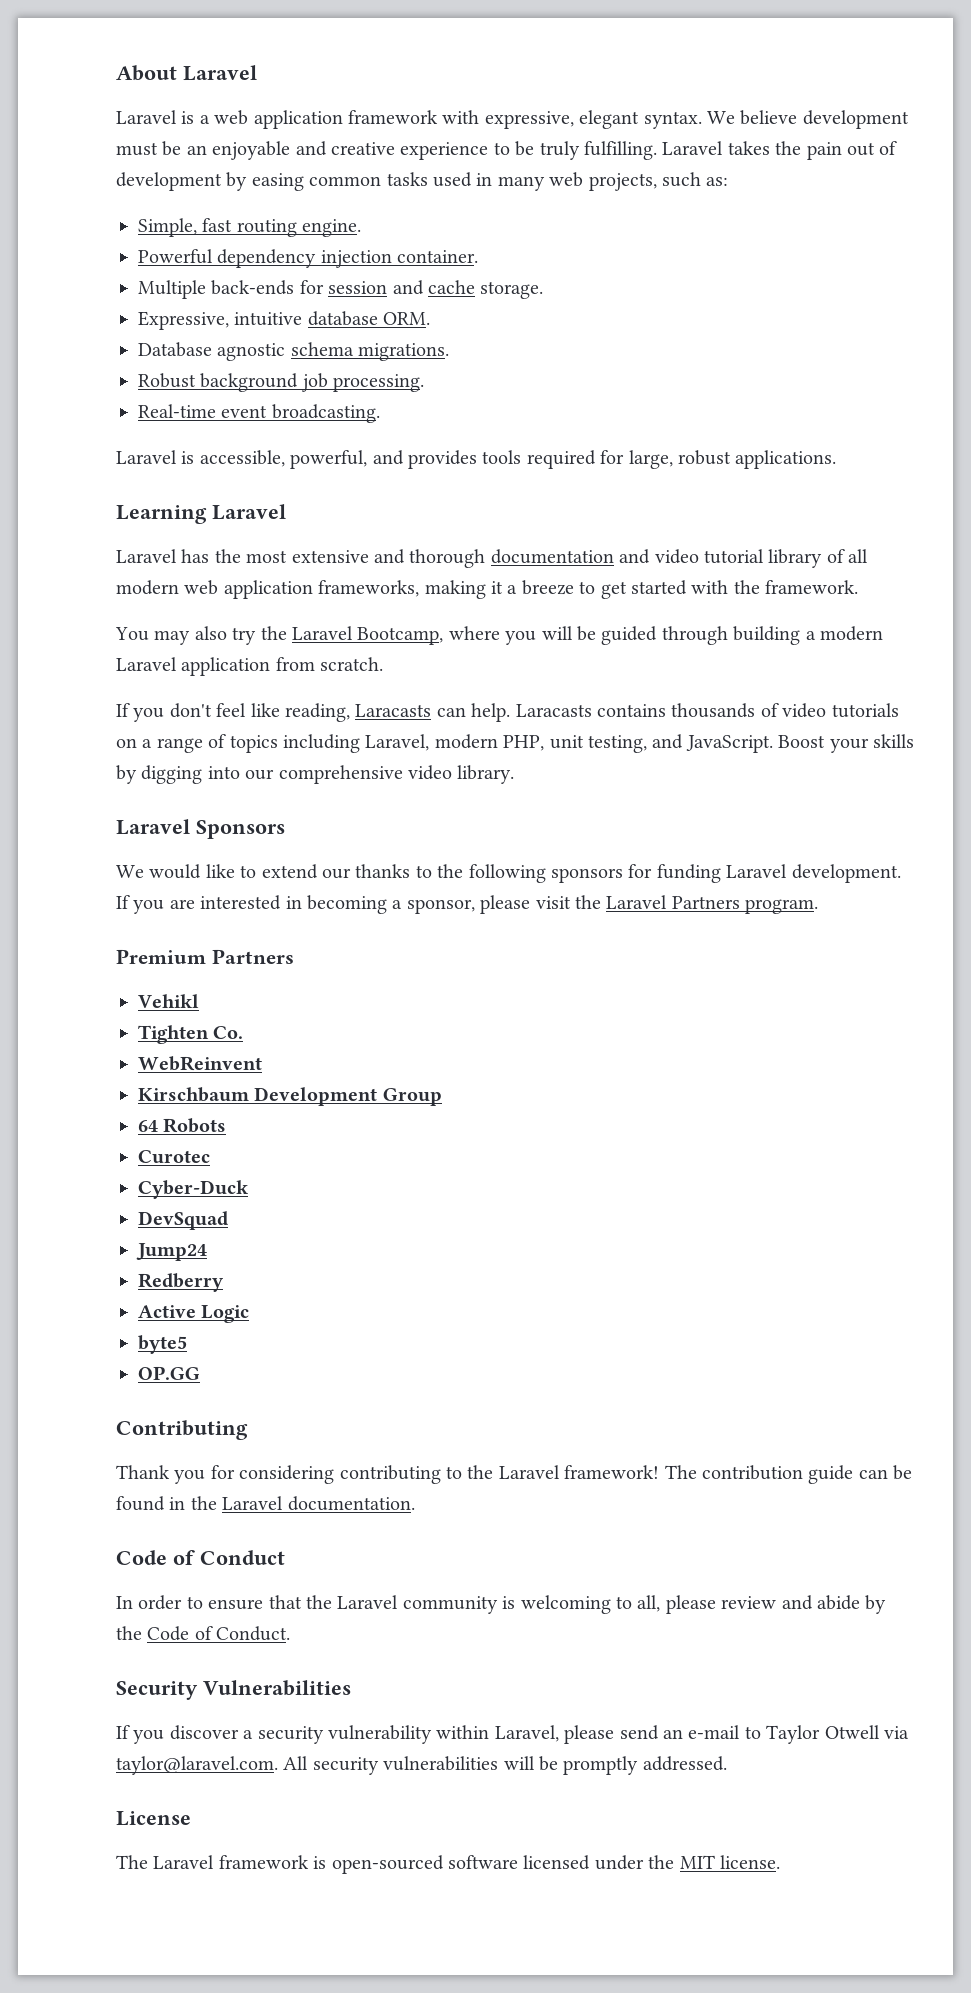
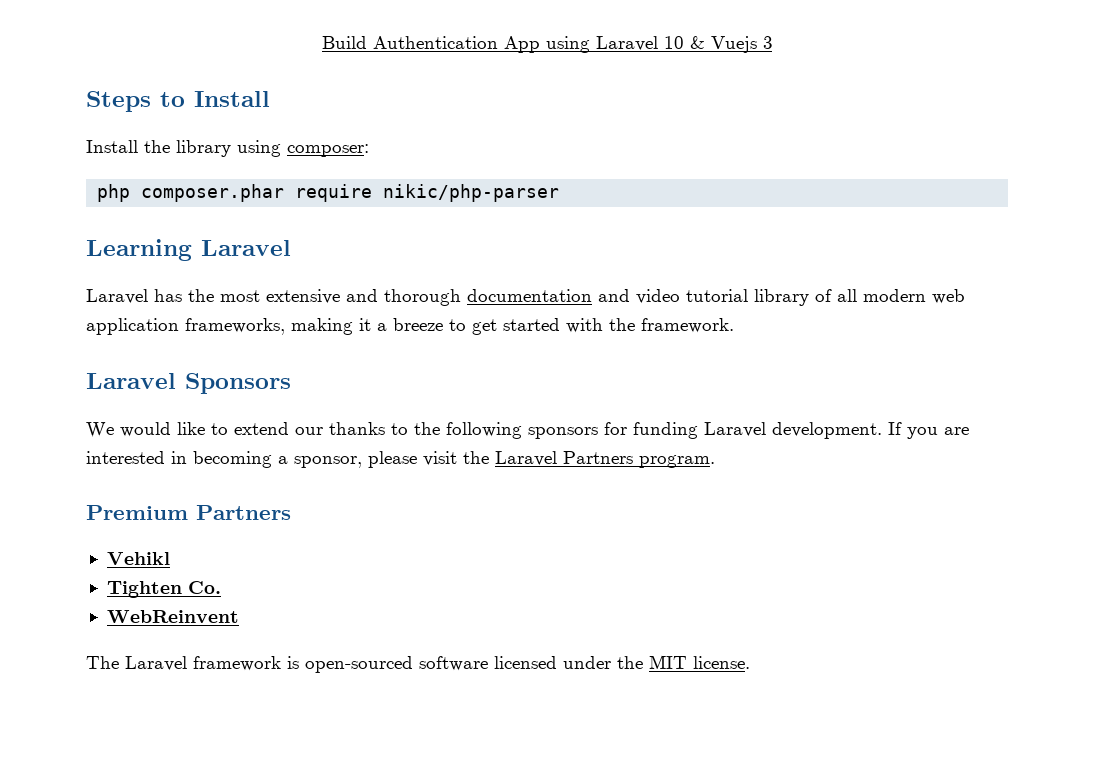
[116,65,257,81] [116,110,909,129] [116,141,898,160] [116,172,729,191] [138,218,362,237] [138,249,479,268] [138,280,544,299] [138,311,431,330] [138,342,450,361] [138,373,425,392] [138,404,380,423] [116,450,837,469] About Laravel // Laravel is a web application framework with expressive, elegant syntax. We believe development must be an enjoyable and creative experience to be truly fulfilling. Laravel takes the pain out of development by easing common tasks used in many web projects, such as: // Simple, fast routing engine. // Powerful dependency injection container. // Multiple back-ends for session and cache storage. // Expressive, intuitive database ORM. // Database agnostic schema migrations. // Robust background job processing. // Real-time event broadcasting. // Laravel is accessible, powerful, and provides tools required for large, robust applications. -> [321,36,773,53] [86,91,270,112] [86,140,369,157] [97,184,560,202] Build Authentication App using Laravel 10 & Vuejs 3 // Steps to Install // Install the library using composer: // php composer.phar require nikic/php-parser
[115,626,883,645] [116,657,384,676] [116,703,899,722] [116,734,914,753] [116,765,515,784] // You may also try the Laravel Bootcamp, where you will be guided through building a modern Laravel application from scratch. // If you don't feel like reading, Laracasts can help. Laracasts contains thousands of video tutorials on a range of topics including Laravel, modern PHP, unit testing, and JavaScript. Boost your skills by digging into our comprehensive video library. -> (734, 325) none
[138,1087,442,1106] [138,1118,227,1133] [138,1150,210,1164] [138,1180,249,1199] [138,1211,228,1230] [136,1243,207,1261] [138,1273,224,1292] [138,1305,250,1323] [138,1335,187,1354] [138,1366,200,1380] [116,1420,248,1440] [116,1465,913,1484] [116,1496,415,1511] [116,1550,285,1565] [116,1595,887,1614] [116,1626,291,1641] [116,1680,351,1700] [116,1725,909,1744] [116,1756,727,1775] [116,1811,191,1826] // Kirschbaum Development Group // 64 Robots // Curotec // Cyber-Duck // DevSquad // Jump24 // Redberry // Active Logic // byte5 // OP.GG // Contributing // Thank you for considering contributing to the Laravel framework! The contribution guide can be found in the Laravel documentation. // Code of Conduct // In order to ensure that the Laravel community is welcoming to all, please review and abide by the Code of Conduct. // Security Vulnerabilities // If you discover a security vulnerability within Laravel, please send an e-mail to Taylor Otwell via taylor@laravel.com. All security vulnerabilities will be promptly addressed. // License -> (239, 616) none

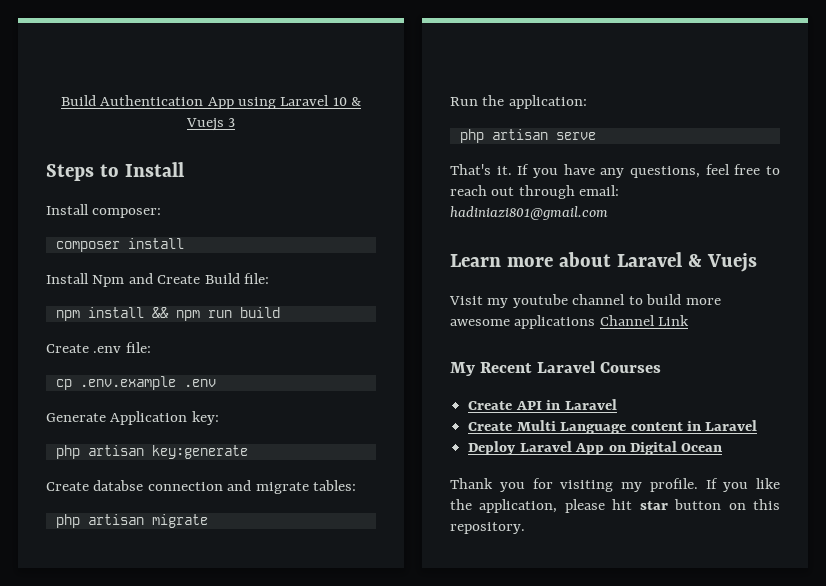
[144,140,369,157] [97,184,560,202] [86,239,291,261] [86,289,965,306] [86,318,734,335] [86,373,291,394] [86,422,969,439] [86,451,715,468] [86,505,291,520] [106,552,170,565] [106,581,221,598] [106,610,239,623] [86,655,750,673] the library using composer: // php composer.phar require nikic/php-parser // Learning Laravel // Laravel has the most extensive and thorough documentation and video tutorial library of all modern web application frameworks, making it a breeze to get started with the framework. // Laravel Sponsors // We would like to extend our thanks to the following sponsors for funding Laravel development. If you are interested in becoming a sponsor, please visit the Laravel Partners program. // Premium Partners // Vehikl // Tighten Co. // WebReinvent // The Laravel framework is open-sourced software licensed under the MIT license. -> [92,208,162,218] [55,238,184,252] [46,273,270,287] [55,307,280,321] [46,342,151,353] [55,376,216,390] [46,411,219,425] [55,445,248,459] [46,480,357,494] [55,514,208,528] [450,95,587,109] [459,129,596,143] [450,164,780,178] [450,185,620,199] [450,206,608,220] [450,252,757,272] [449,294,721,308] [450,315,690,329] [450,361,662,376] [468,399,617,410] [468,420,758,434] [468,441,723,455] [450,478,780,492] [450,499,780,513] [450,522,525,534] composer: // composer install // Install Npm and Create Build file: // npm install && npm run build // Create .env file: // cp .env.example .env // Generate Application key: // php artisan key:generate // Create databse connection and migrate tables: // php artisan migrate // Run the application: // php artisan serve // That's it. If you have any questions, feel free to reach out through email: hadiniazi801@gmail.com // Learn more about Laravel & Vuejs // Visit my youtube channel to build more awesome applications Channel Link // My Recent Laravel Courses // Create API in Laravel // Create Multi Language content in Laravel // Deploy Laravel App on Digital Ocean // Thank you for visiting my profile. If you like the application, please hit star button on this repository.

